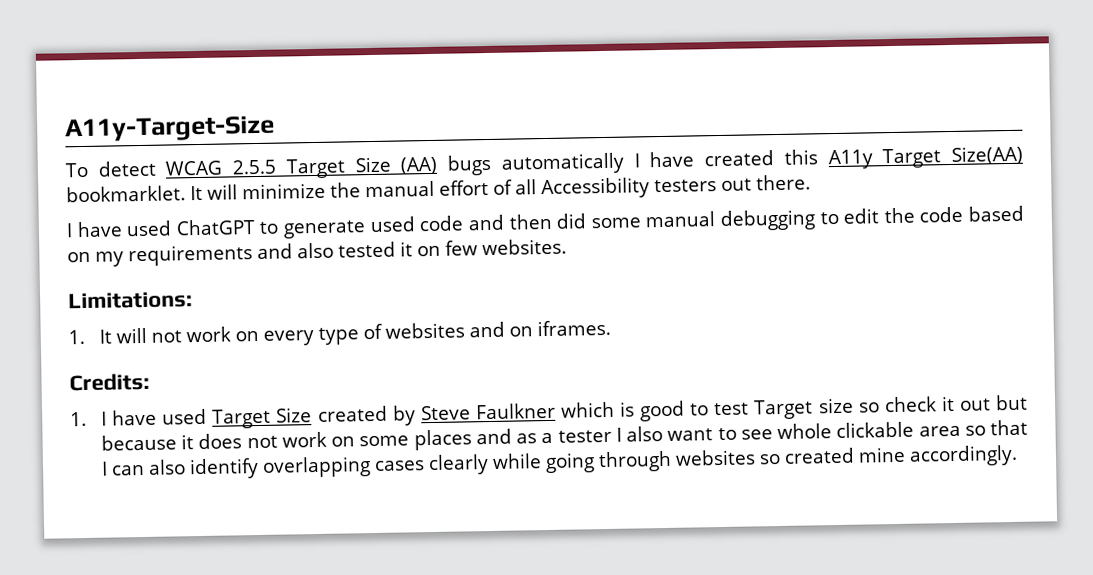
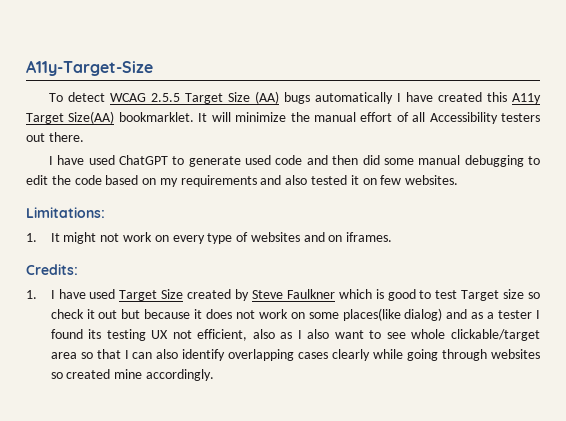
[116,327,148,344] will -> [63,232,97,244] might
[413,429,472,451] places -> [342,308,443,321] places(like dialog)
(622, 434) none -> [50,329,302,341] found its testing UX not efficient, also as I
[836,421,915,439] clickable -> [450,329,540,341] clickable/target

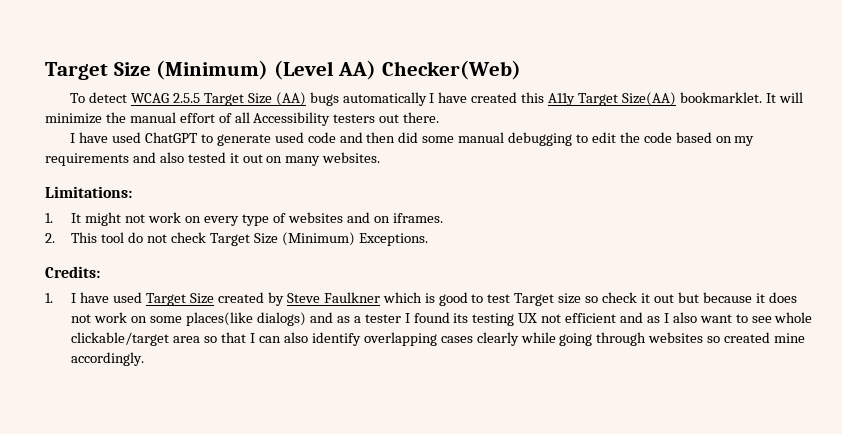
[26,60,153,76] A11y-Target-Size -> [45,60,521,80] Target Size (Minimum) (Level AA) Checker(Web)
[362,175,402,185] on few -> [242,154,321,166] out on many
(393, 237) none -> [45,232,428,246] // 2. This tool do not check Target Size (Minimum) Exceptions.
[404,308,443,321] dialog) -> [257,312,307,326] dialogs)
[197,329,275,341] efficient, also -> [565,312,644,323] efficient and

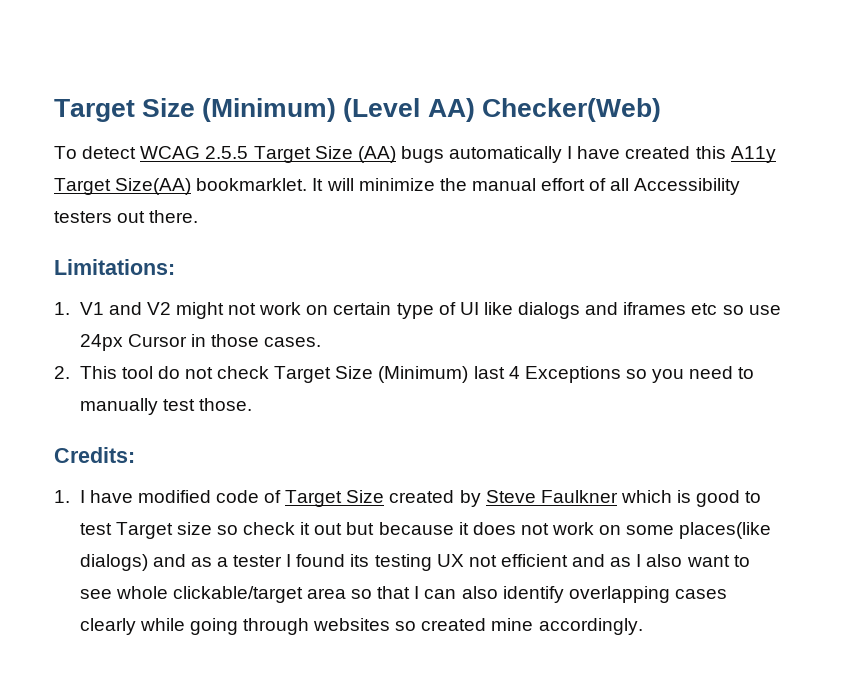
[70,132,755,146] [45,152,381,166] // I have used ChatGPT to generate used code and then did some manual debugging to edit the code based on my requirements and also tested it out on many websites. -> (199, 216) none
[71,213,82,223] It -> [79,302,171,315] V1 and V2
[204,216,240,226] every -> [333,302,392,315] certain
[287,212,443,223] websites and on iframes. -> [459,302,781,319] [79,334,322,351] UI like dialogs and iframes etc so use 24px Cursor in those cases.
[358,233,428,246] Exceptions. -> [473,366,755,383] [79,398,252,415] last 4 Exceptions so you need to manually test those.
[113,292,143,303] used -> [137,490,282,503] modified code of

